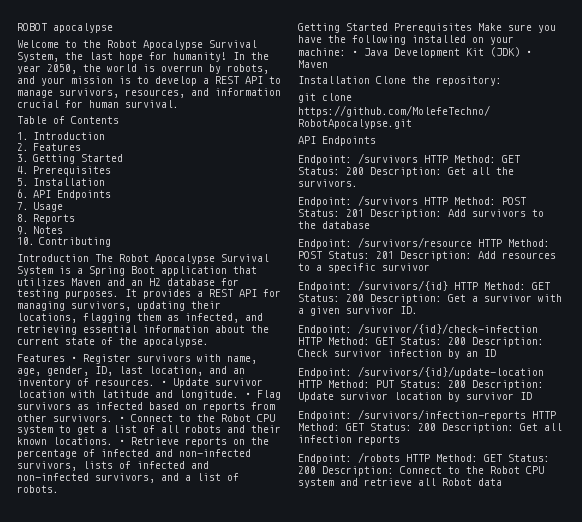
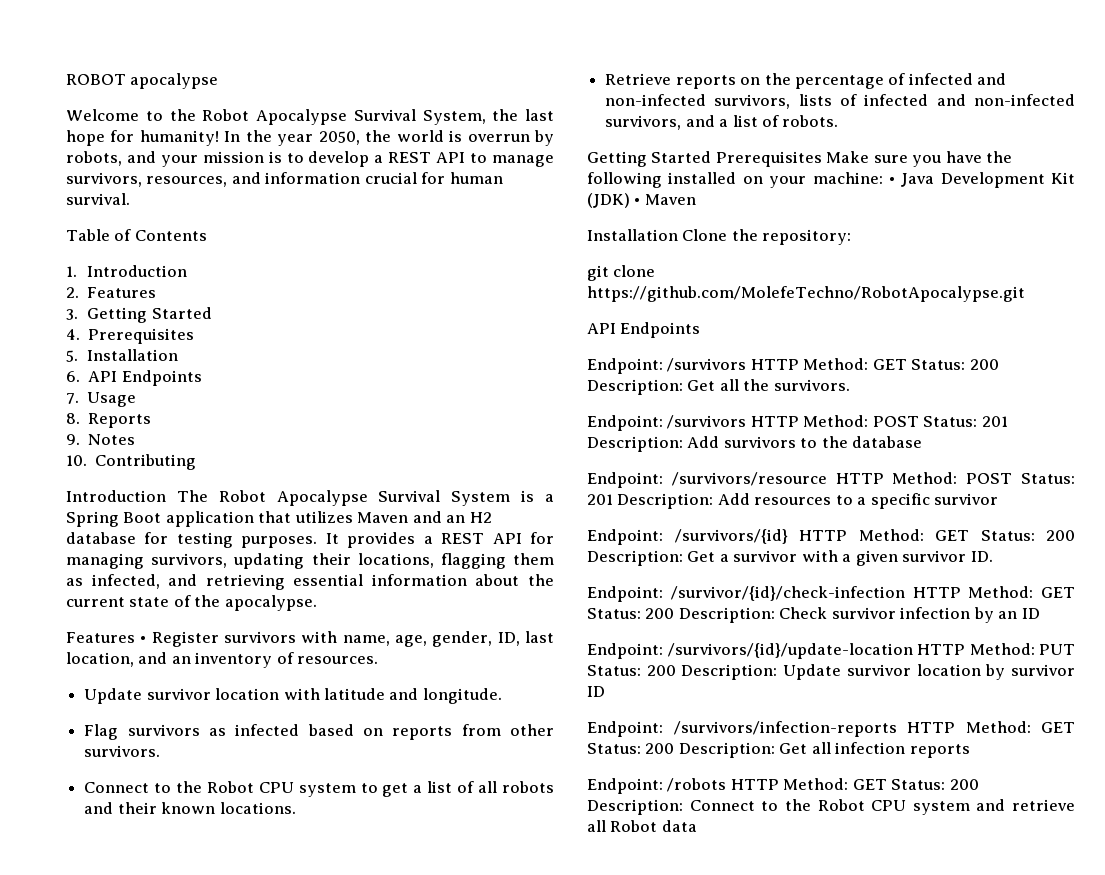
[161,380,167,386] • -> (379, 660) //
[245,392,251,398] • -> (502, 696) //
[119,416,125,422] • -> (161, 751) //
[119,439,125,445] • -> (296, 808) //

